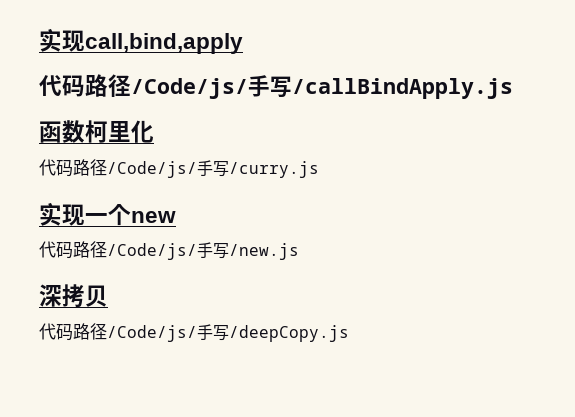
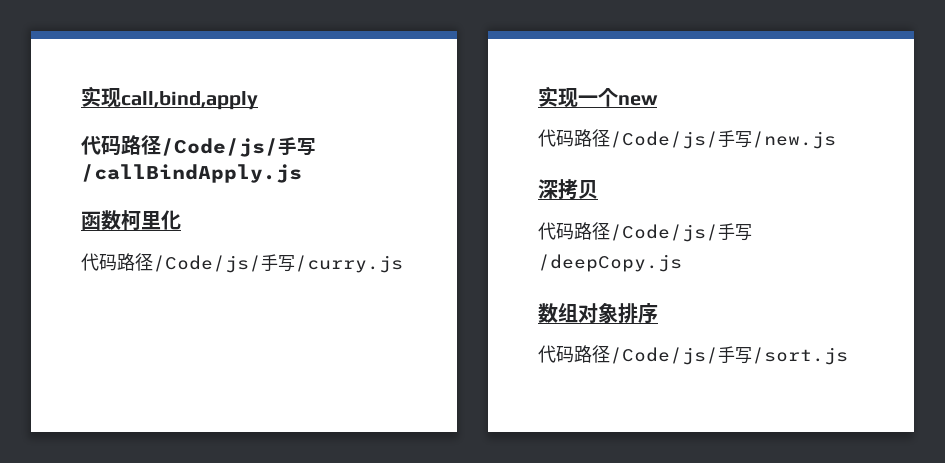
(349, 333) none -> [538,302,658,324] [538,345,848,365] // 数组对象排序 // 代码路径/Code/js/手写/sort.js

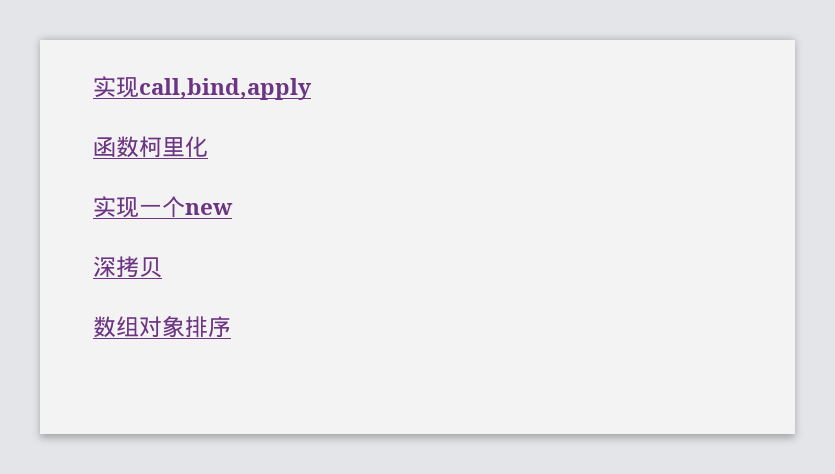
[81,135,316,157] [81,164,302,183] [81,210,181,230] [81,253,403,273] [538,86,658,108] [538,129,836,149] [538,179,598,200] [538,222,752,242] [538,254,682,272] [538,302,658,324] [538,345,848,365] 代码路径/Code/js/手写/callBindApply.js // 函数柯里化 // 代码路径/Code/js/手写/curry.js // 实现一个new // 代码路径/Code/js/手写/new.js // 深拷贝 // 代码路径/Code/js/手写/deepCopy.js // 数组对象排序 // 代码路径/Code/js/手写/sort.js -> [93,136,208,158] [93,196,233,218] [93,256,162,278] [93,315,231,338] 函数柯里化 // 实现一个new // 深拷贝 // 数组对象排序

